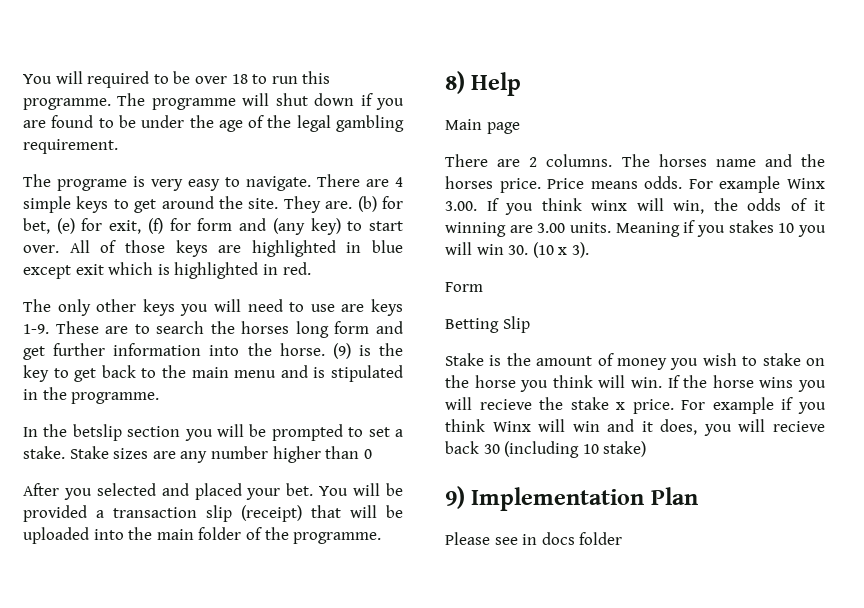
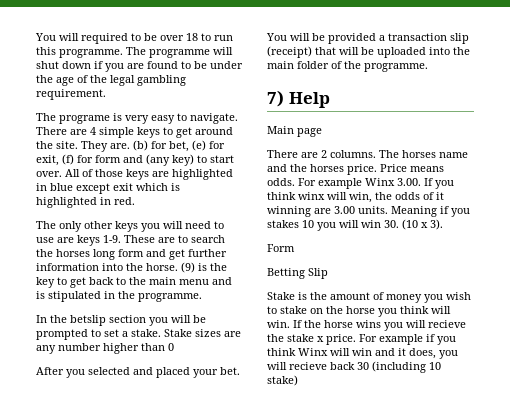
[445,71,465,94] 8) -> [267,90,284,107] 7)
[445,486,698,511] [445,532,623,545] // 9) Implementation Plan // Please see in docs folder -> (298, 380) none

